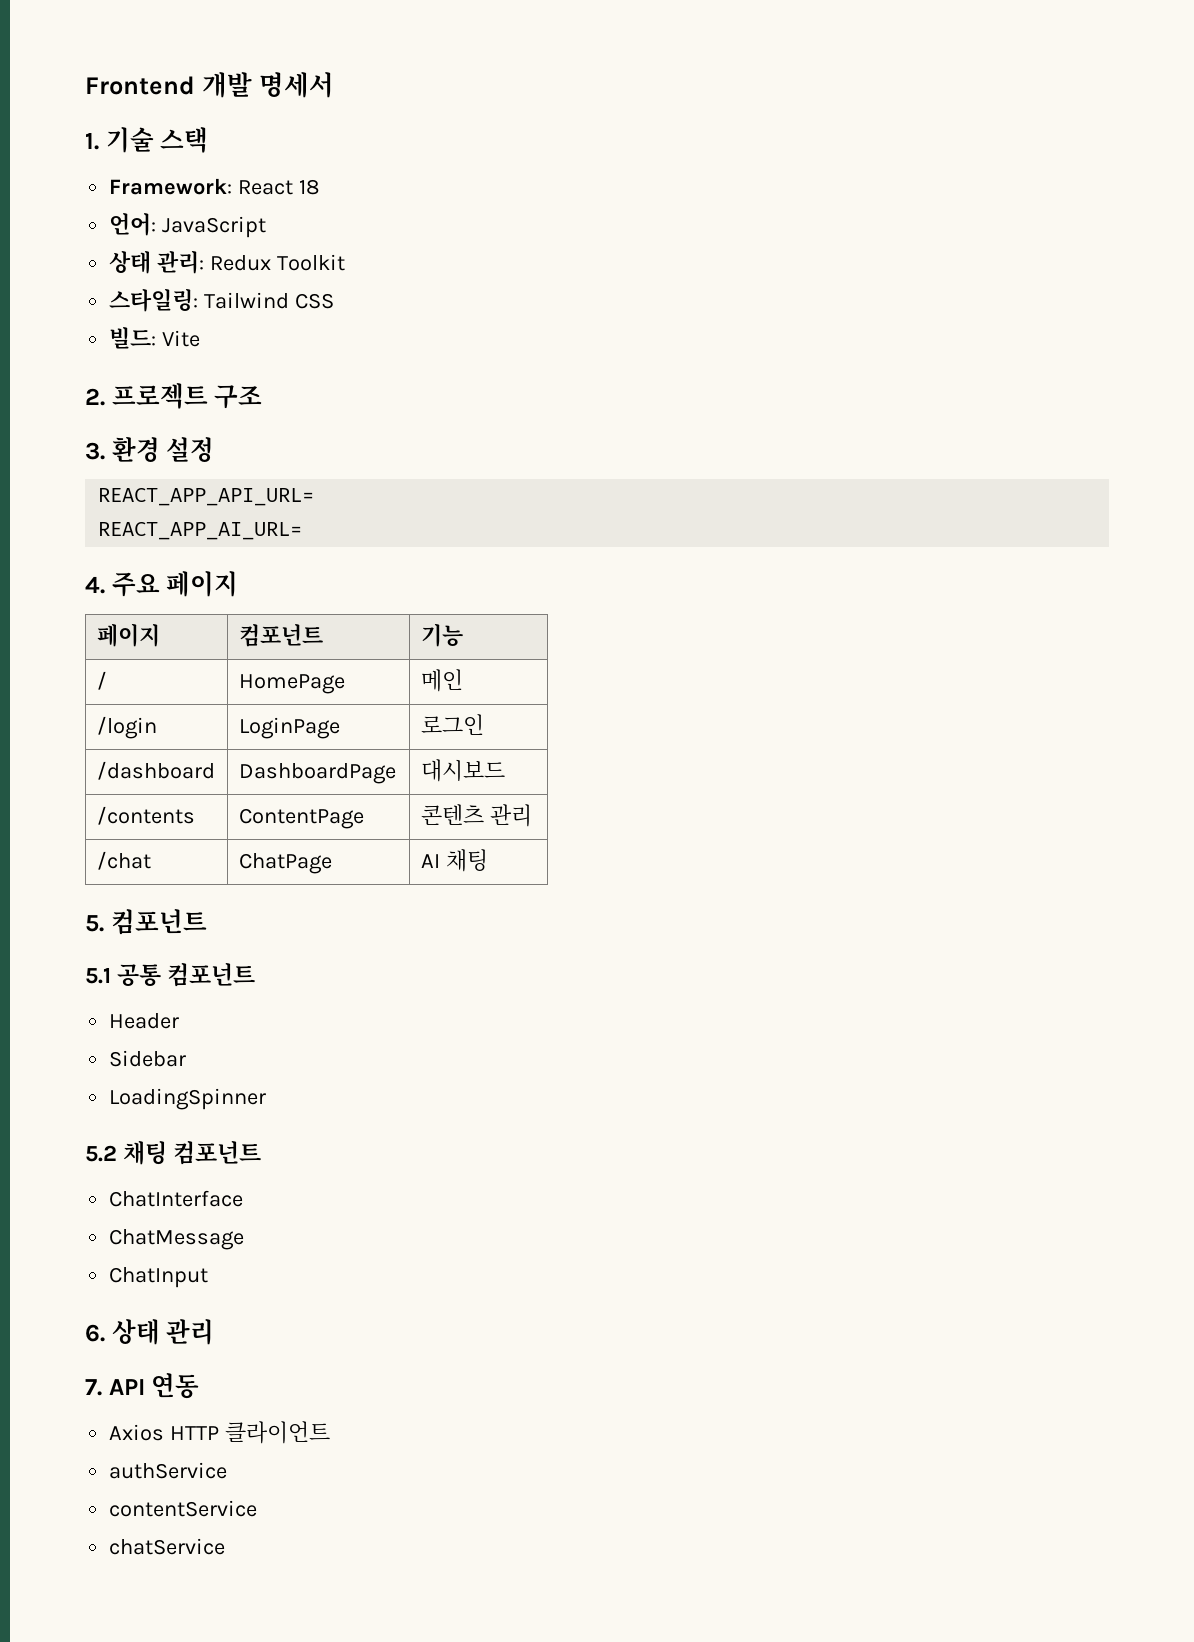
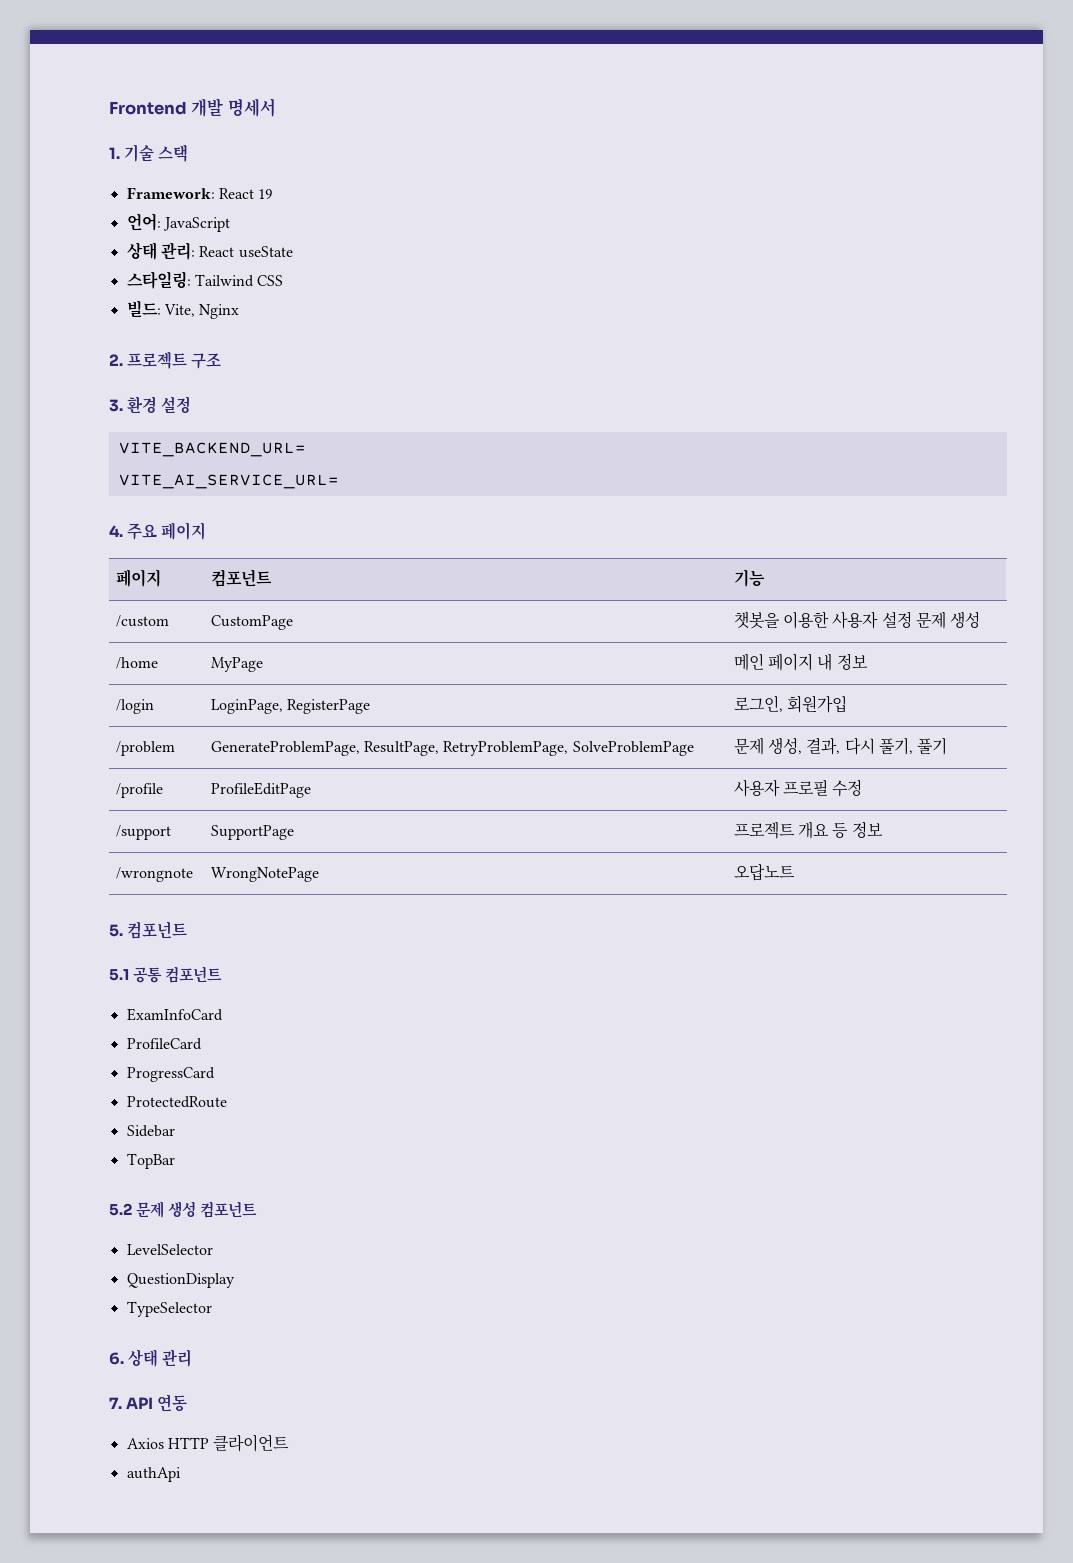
[299,179,321,195] 18 -> [258,189,273,199] 19
[210,254,346,271] Redux Toolkit -> [199,246,293,258] React useState
[162,330,201,347] Vite -> [163,304,240,319] Vite, Nginx
[98,488,315,506] [98,522,303,540] REACT_APP_API_URL= // REACT_APP_AI_URL= -> [118,442,306,457] [118,474,339,489] VITE_BACKEND_URL= // VITE_AI_SERVICE_URL=
[96,671,107,690] [238,674,345,694] [420,669,463,692] [96,716,157,739] [238,717,340,739] [420,714,484,735] [96,761,215,780] [238,763,396,784] [420,759,505,782] [96,806,195,825] [238,808,364,829] [420,804,532,827] [96,851,151,870] [238,853,332,874] [420,849,488,872] / | HomePage | 메인 // /login | LoginPage | 로그인 // /dashboard | DashboardPage | 대시보드 // /contents | ContentPage | 콘텐츠 관리 // /chat | ChatPage | AI 채팅 -> [115,615,169,627] [210,615,293,630] [733,611,981,629] [115,657,158,669] [210,657,263,672] [733,653,868,671] [115,699,154,714] [210,699,370,714] [733,695,847,713] [115,741,175,756] [210,741,694,756] [733,737,948,755] [115,783,163,798] [210,782,311,798] [733,779,863,797] [115,825,171,840] [210,825,294,840] [733,821,883,839] [115,867,193,882] [210,867,319,882] [733,864,795,881] /custom | CustomPage | 챗봇을 이용한 사용자 설정 문제 생성 // /home | MyPage | 메인 페이지 내 정보 // /login | LoginPage, RegisterPage | 로그인, 회원가입 // /problem | GenerateProblemPage, ResultPage, RetryProblemPage, SolveProblemPage | 문제 생성, 결과, 다시 풀기, 풀기 // /profile | ProfileEditPage | 사용자 프로필 수정 // /support | SupportPage | 프로젝트 개요 등 정보 // /wrongnote | WrongNotePage | 오답노트
[109,1013,180,1029] Header -> [126,1008,223,1021] [126,1038,202,1050] [126,1067,215,1082] [126,1096,227,1108] ExamInfoCard // ProfileCard // ProgressCard // ProtectedRoute
[109,1088,267,1110] LoadingSpinner -> [126,1153,175,1169] TopBar
[123,1141,262,1165] [109,1190,244,1207] [109,1229,245,1250] [109,1267,209,1288] 채팅 컴포넌트 // ChatInterface // ChatMessage // ChatInput -> [136,1201,258,1218] [126,1244,213,1255] [126,1273,235,1288] [126,1301,212,1317] 문제 생성 컴포넌트 // LevelSelector // QuestionDisplay // TypeSelector
[109,1462,228,1479] [109,1500,258,1517] [109,1538,226,1555] authService // contentService // chatService -> [126,1467,181,1482] authApi

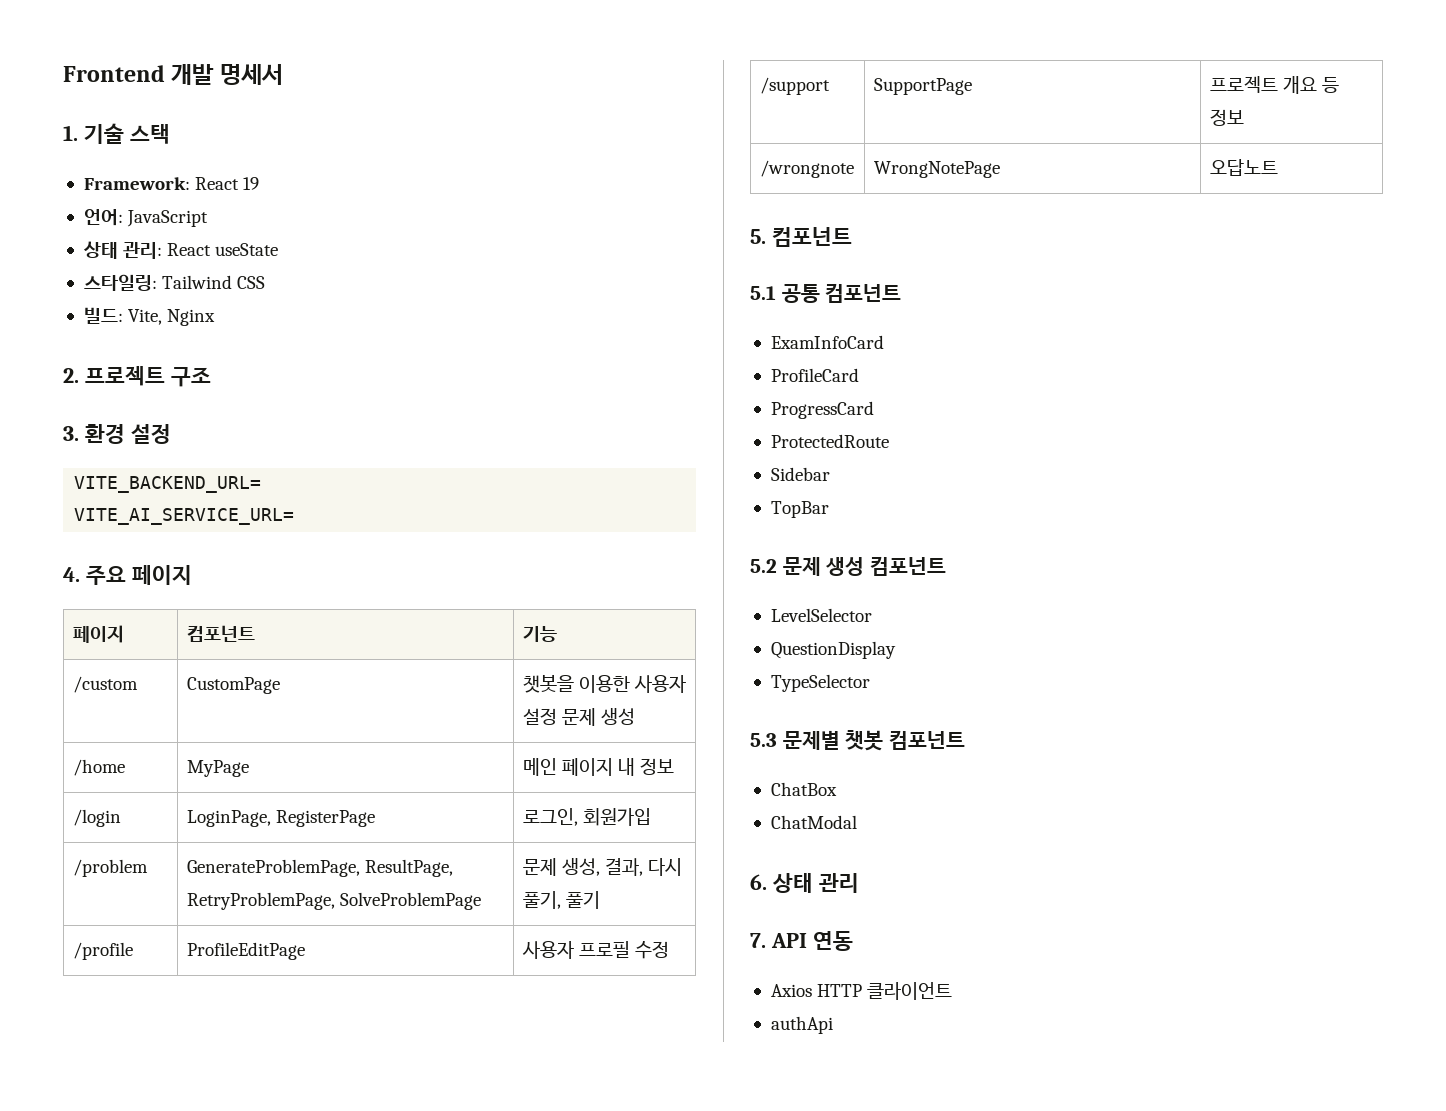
(212, 1309) none -> [750,730,965,751] [770,782,837,796] [770,815,857,829] // 5.3 문제별 챗봇 컴포넌트 // ChatBox // ChatModal

